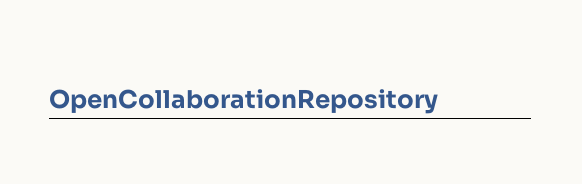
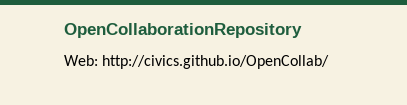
(438, 101) none -> [64,55,330,69] // Web: http://civics.github.io/OpenCollab/

